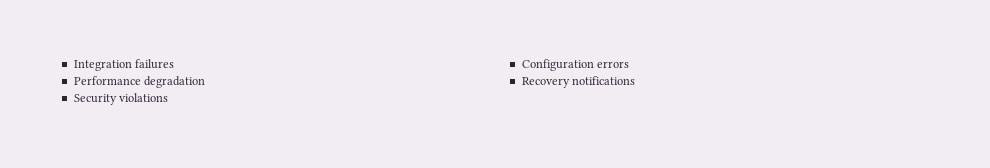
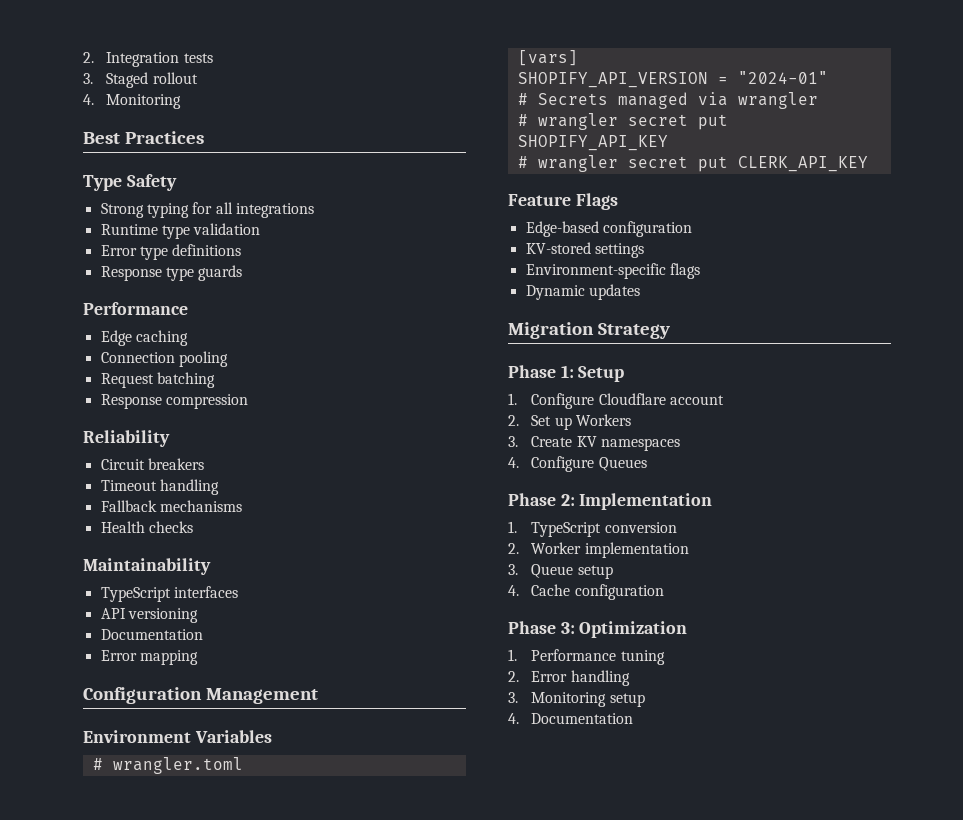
[73,59,175,71] [73,76,206,88] [73,93,169,105] [521,59,630,71] [521,76,636,88] Integration failures // Performance degradation // Security violations // Configuration errors // Recovery notifications -> [83,52,213,67] [83,72,198,88] [83,94,182,109] [83,131,204,144] [83,174,177,191] [100,202,314,218] [100,223,261,239] [100,244,242,260] [100,265,243,281] [83,302,188,315] [100,330,188,346] [100,351,228,367] [100,372,215,388] [100,394,248,409] [83,430,170,447] [100,458,204,470] [100,479,219,495] [100,500,242,512] [100,521,193,533] [83,558,211,575] [100,586,238,602] [100,608,198,623] [100,629,203,640] [100,650,198,665] [83,687,318,704] [83,730,272,743] [92,757,243,774] [517,50,578,66] [517,71,828,88] [517,92,818,109] [517,113,728,130] [517,135,668,151] [517,155,868,172] [508,193,618,210] [525,221,692,237] [525,242,644,258] [525,263,700,279] [525,284,640,300] [508,322,670,339] [508,365,625,382] [508,393,724,409] [508,414,631,430] [508,436,680,451] [508,456,647,472] [508,493,713,510] [508,521,677,537] [508,542,689,558] [508,564,613,579] [508,584,664,600] [508,621,688,638] [508,649,665,665] [508,670,630,686] [508,692,645,707] [508,713,634,724] 2. Integration tests // 3. Staged rollout // 4. Monitoring // Best Practices // Type Safety // Strong typing for all integrations // Runtime type validation // Error type definitions // Response type guards // Performance // Edge caching // Connection pooling // Request batching // Response compression // Reliability // Circuit breakers // Timeout handling // Fallback mechanisms // Health checks // Maintainability // TypeScript interfaces // API versioning // Documentation // Error mapping // Configuration Management // Environment Variables // # wrangler.toml // [vars] // SHOPIFY_API_VERSION = "2024-01" // # Secrets managed via wrangler // # wrangler secret put SHOPIFY_API_KEY // # wrangler secret put CLERK_API_KEY // Feature Flags // Edge-based configuration // KV-stored settings // Environment-specific flags // Dynamic updates // Migration Strategy // Phase 1: Setup // 1. Configure Cloudflare account // 2. Set up Workers // 3. Create KV namespaces // 4. Configure Queues // Phase 2: Implementation // 1. TypeScript conversion // 2. Worker implementation // 3. Queue setup // 4. Cache configuration // Phase 3: Optimization // 1. Performance tuning // 2. Error handling // 3. Monitoring setup // 4. Documentation

